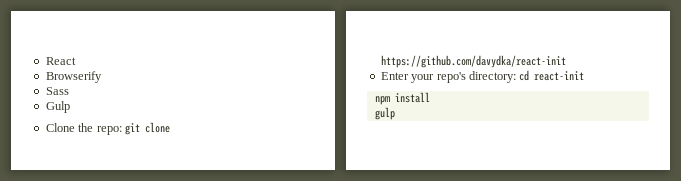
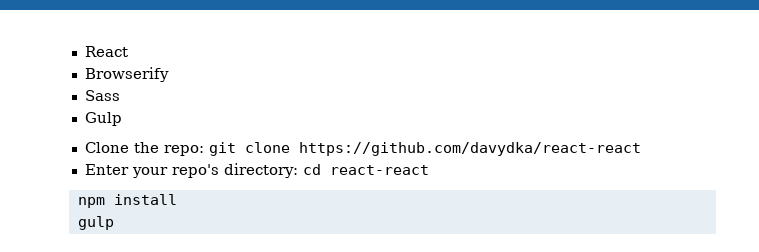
[380,55,566,68] https://github.com/davydka/react-init -> [298,142,641,156] https://github.com/davydka/react-react
[534,71,585,81] react-init -> [329,165,429,175] react-react

